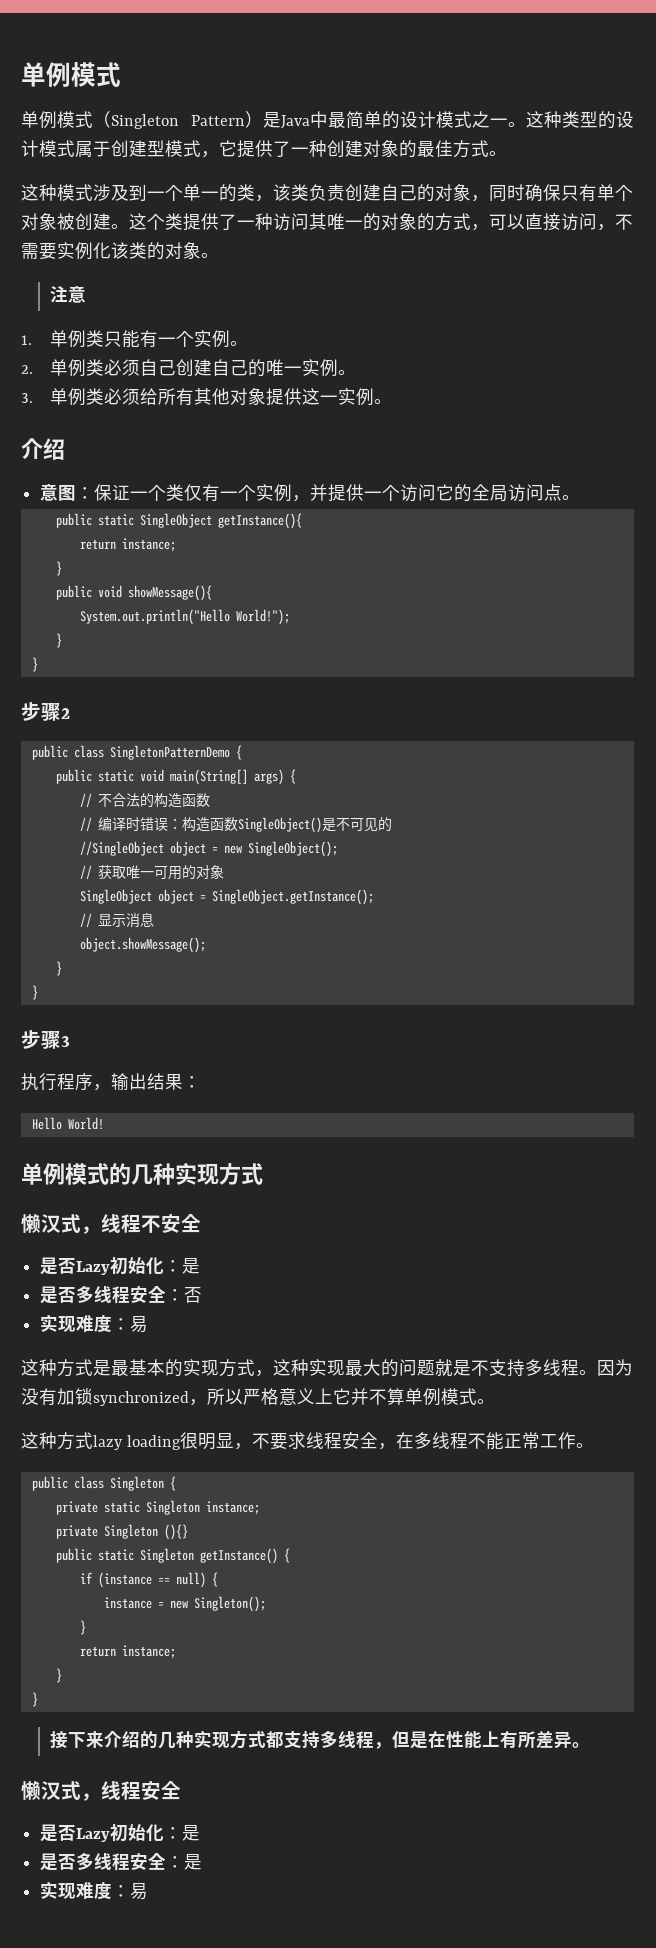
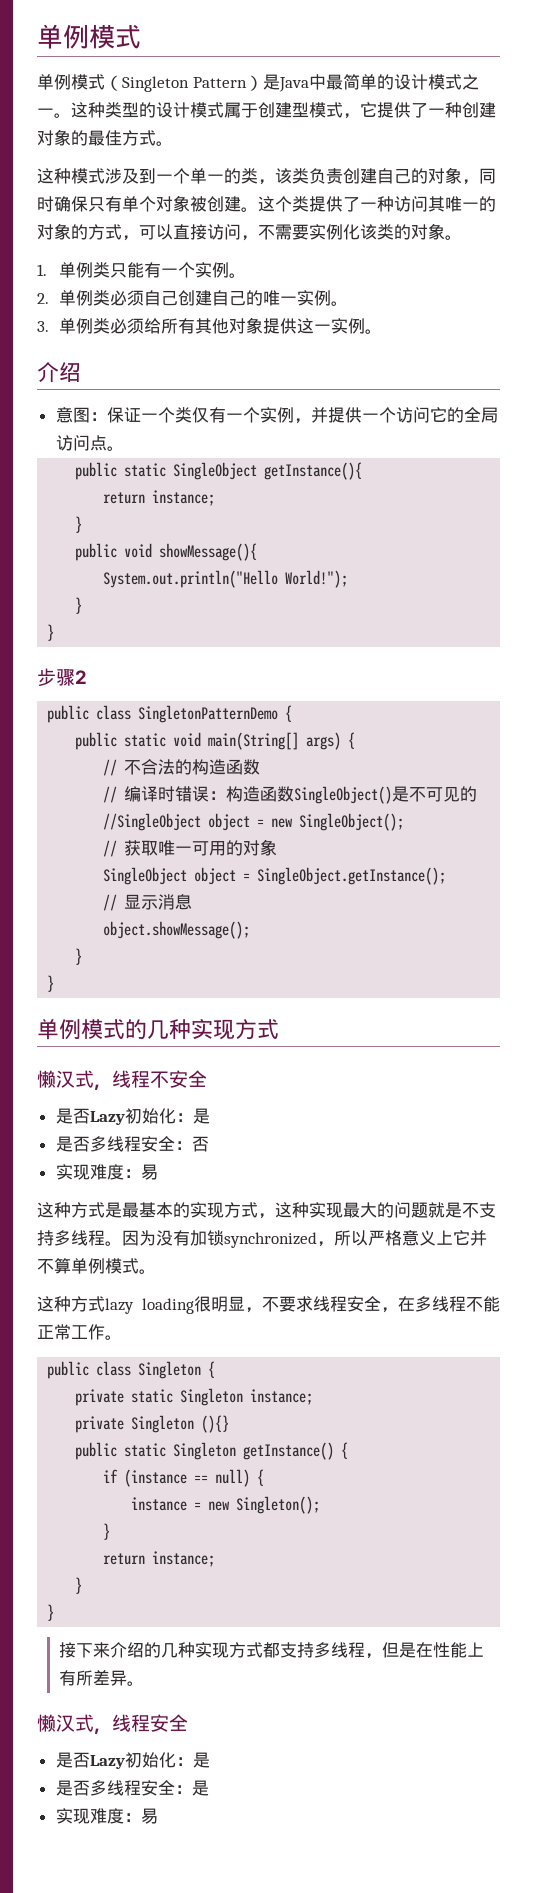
[50,286,87,303] // 注意 -> (462, 237) none
[21,1030,70,1049] [21,1073,201,1091] [31,1117,104,1130] // 步骤3 // 执行程序，输出结果： // Hello World! -> (55, 983) none

